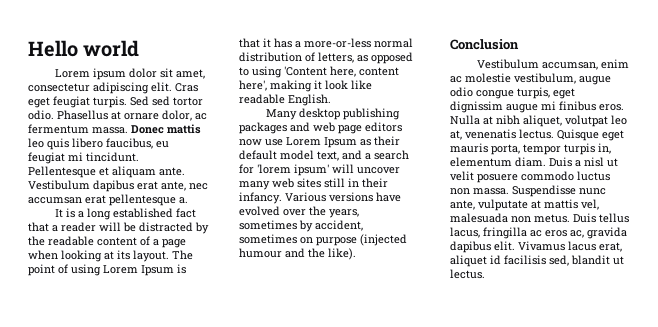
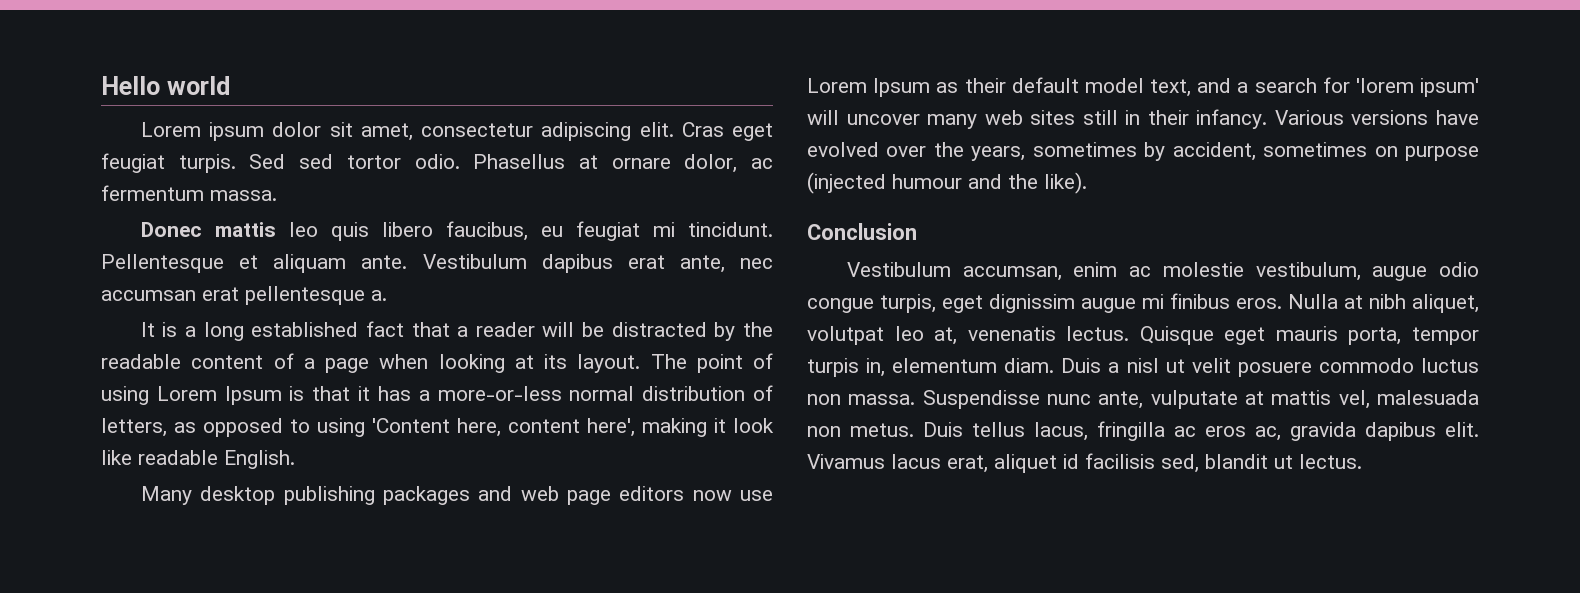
(128, 130) none -> (277, 195) //

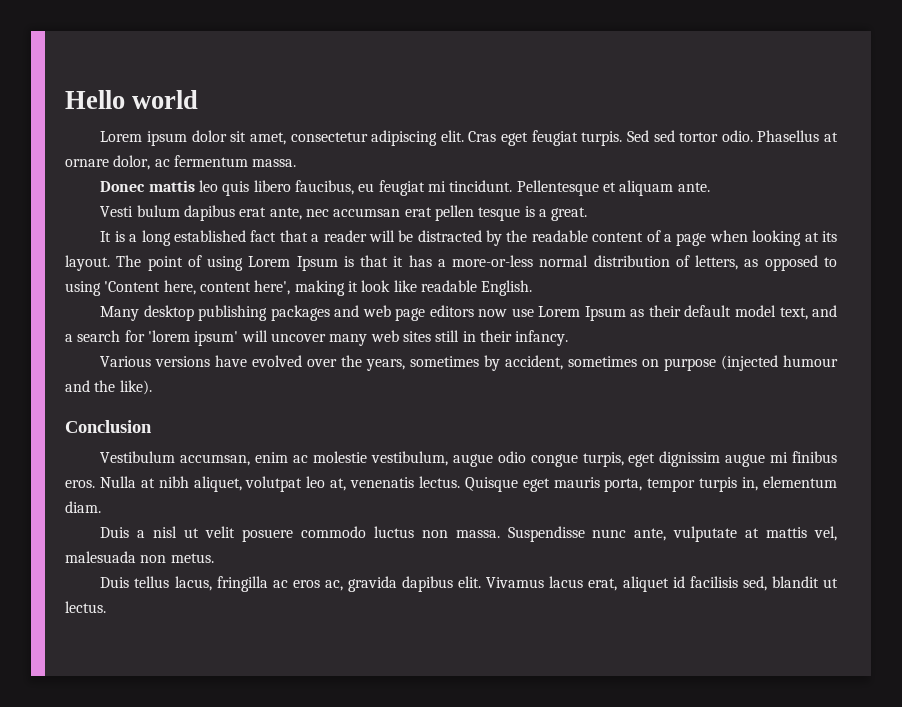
[422,254,527,269] Vestibulum -> [100,205,180,217] // Vesti bulum
[245,286,387,305] pellentesque a. -> [434,205,588,221] pellen tesque is a great.
(1268, 119) none -> (569, 338) //
(1055, 365) none -> (101, 507) //
(914, 430) none -> (214, 558) //

